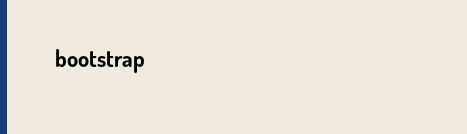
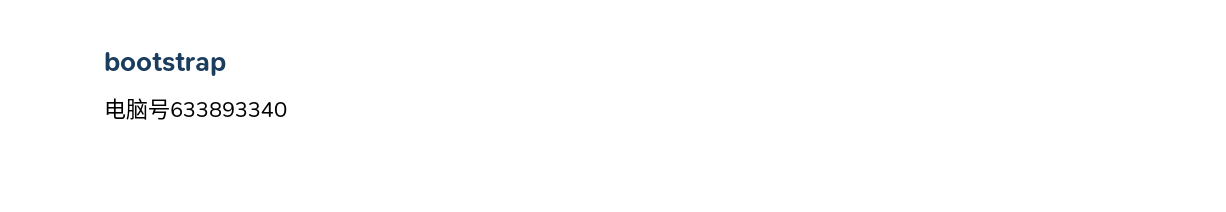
(145, 61) none -> [104,98,287,120] // 电脑号633893340

